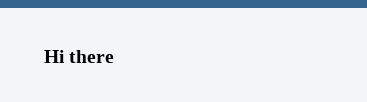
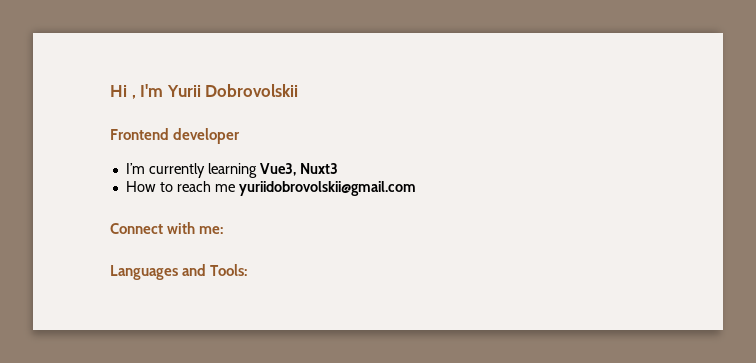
[69,50,115,63] there -> [131,84,299,99] [110,128,241,144] [125,163,338,178] [125,181,416,196] [110,222,224,234] [110,264,248,280] , I'm Yurii Dobrovolskii // Frontend developer // I’m currently learning Vue3, Nuxt3 // How to reach me yuriidobrovolskii@gmail.com // Connect with me: // Languages and Tools:

